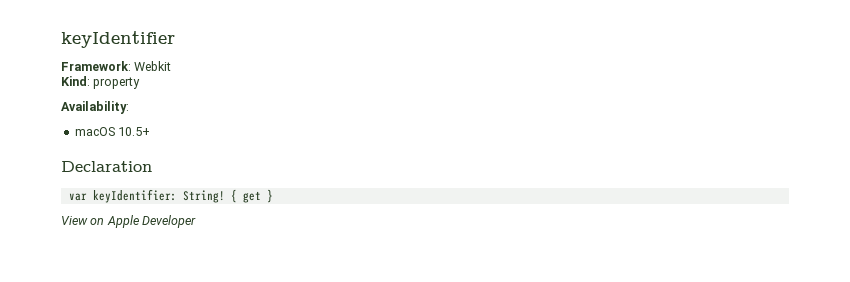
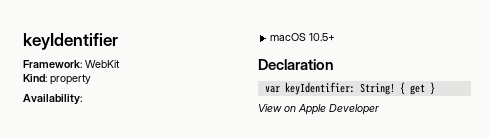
[134,61,172,71] Webkit -> [85,60,120,68] WebKit

